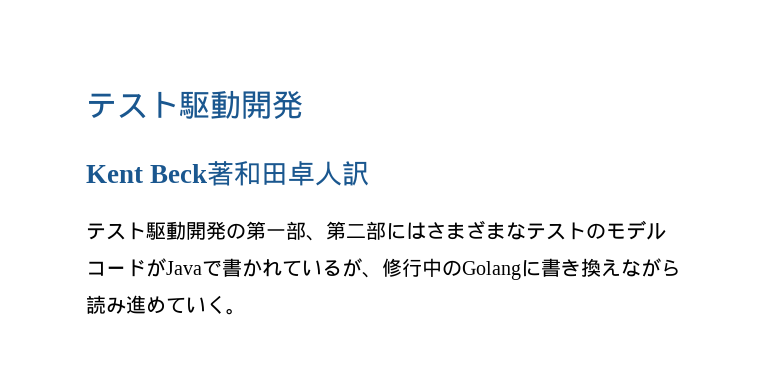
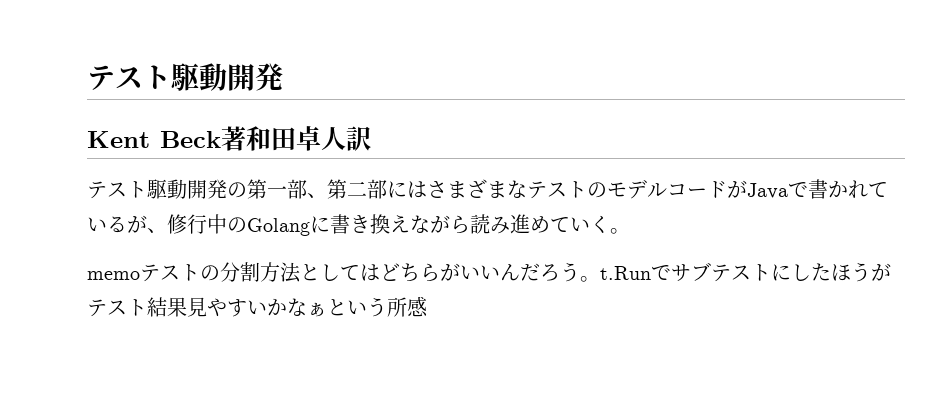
(246, 311) none -> [87,262,891,283] [87,296,428,317] // memoテストの分割方法としてはどちらがいいんだろう。t.Runでサブテストにしたほうがテスト結果見やすいかなぁという所感

